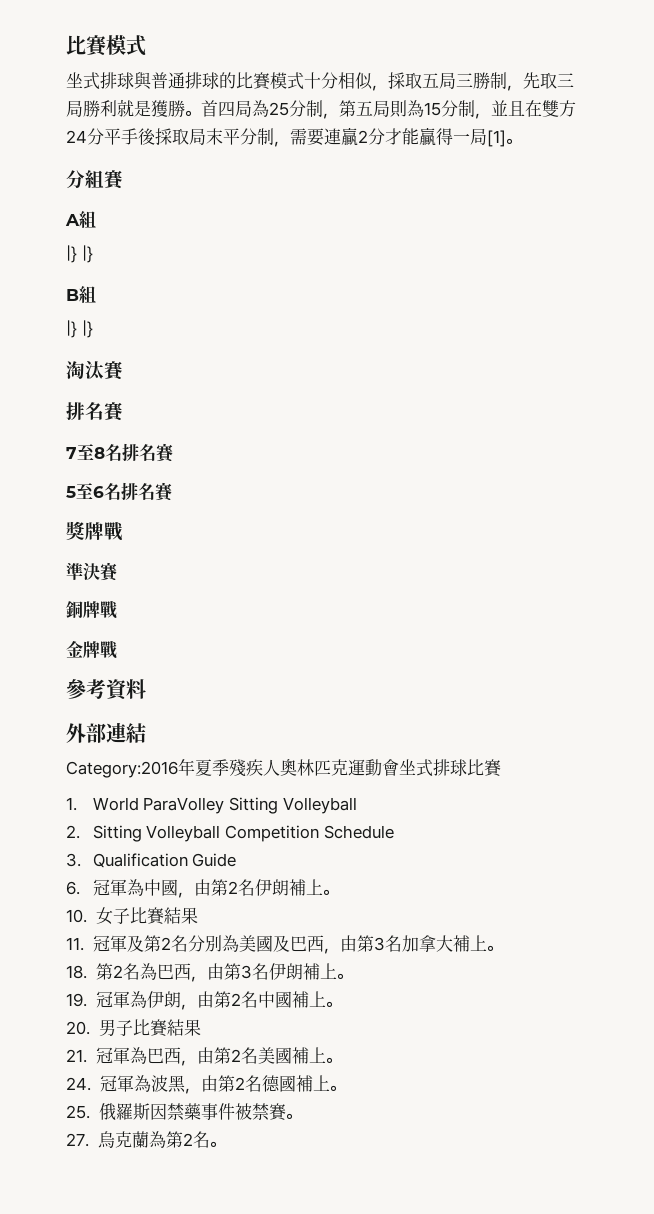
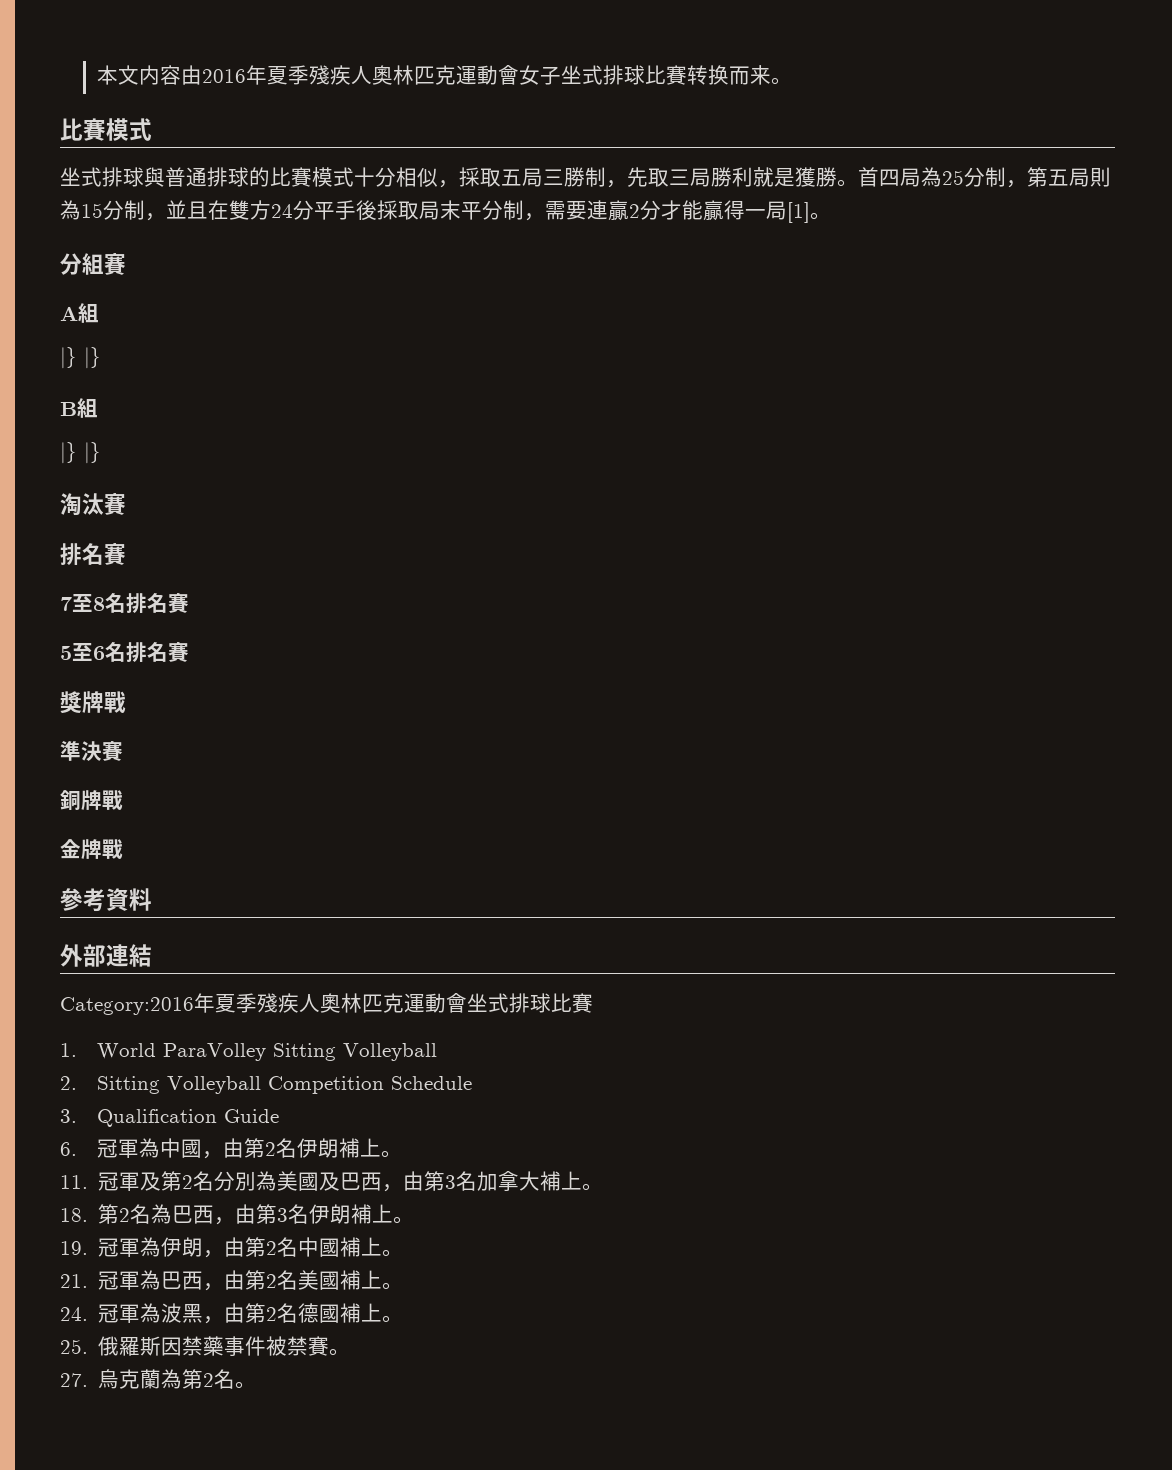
(66, 45) none -> [96,65,792,85] 本文内容由2016年夏季殘疾人奧林匹克運動會女子坐式排球比賽转换而来。 //
[66,907,198,925] // 10.女子比賽結果 -> (402, 1154) none
[66,1019,201,1037] // 20.男子比賽結果 -> (404, 1253) none

